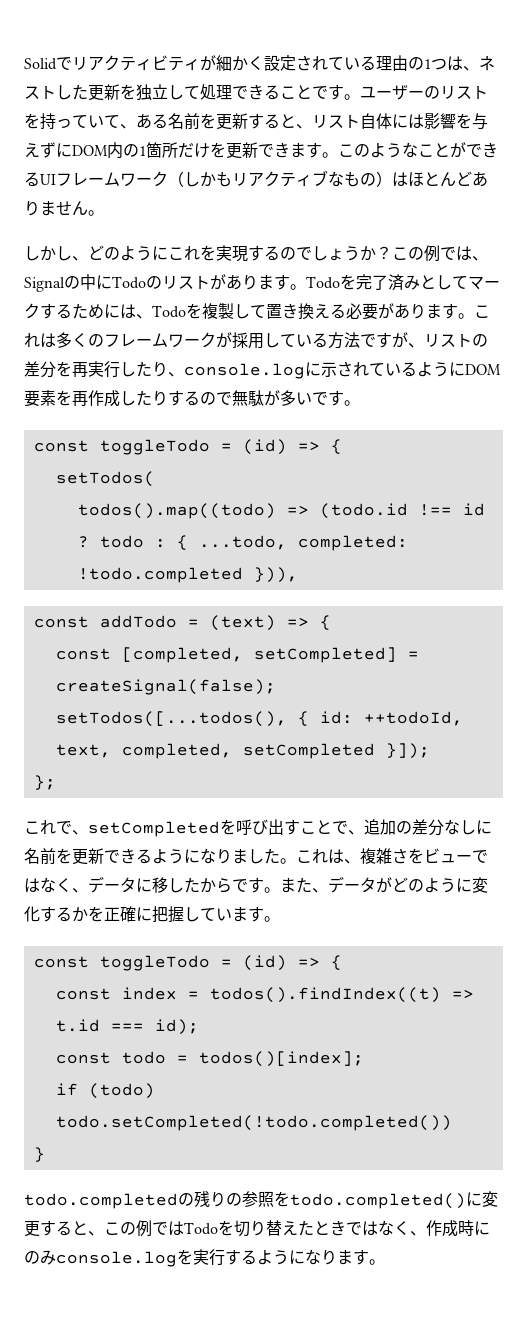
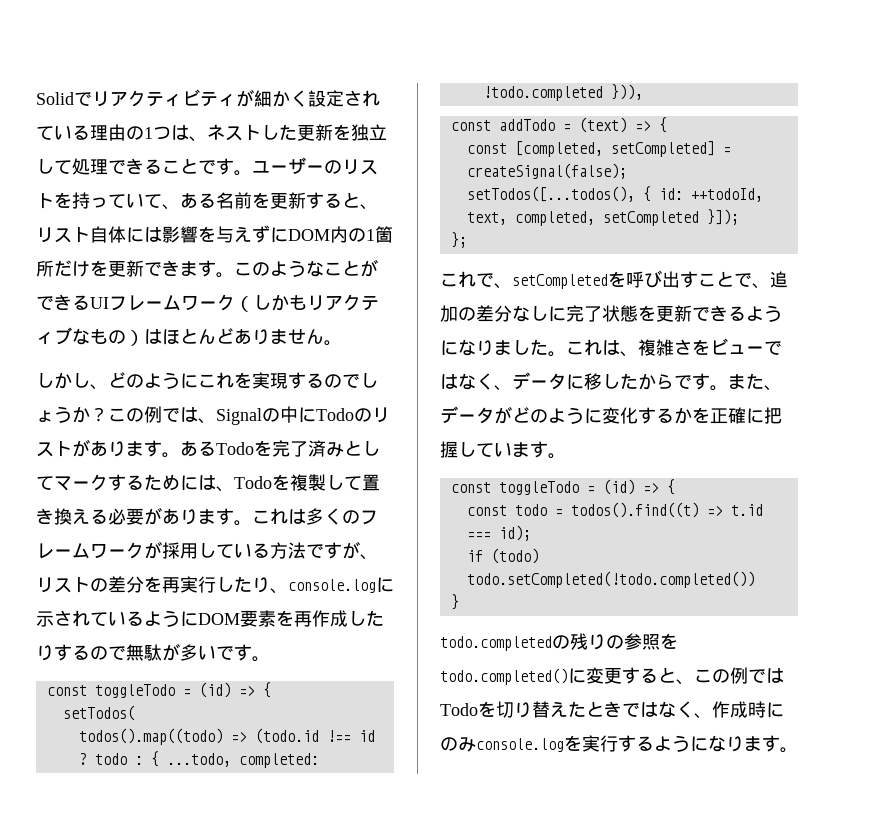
(306, 287) none -> [180,441,216,457] ある
[24,848,56,865] 名前 -> [566,305,638,322] 完了状態
[121,987,441,1003] index = todos().findIndex((t) -> [514,502,699,518] todo = todos().find((t)
[55,1051,364,1067] // const todo = todos()[index]; -> (531, 533) none

